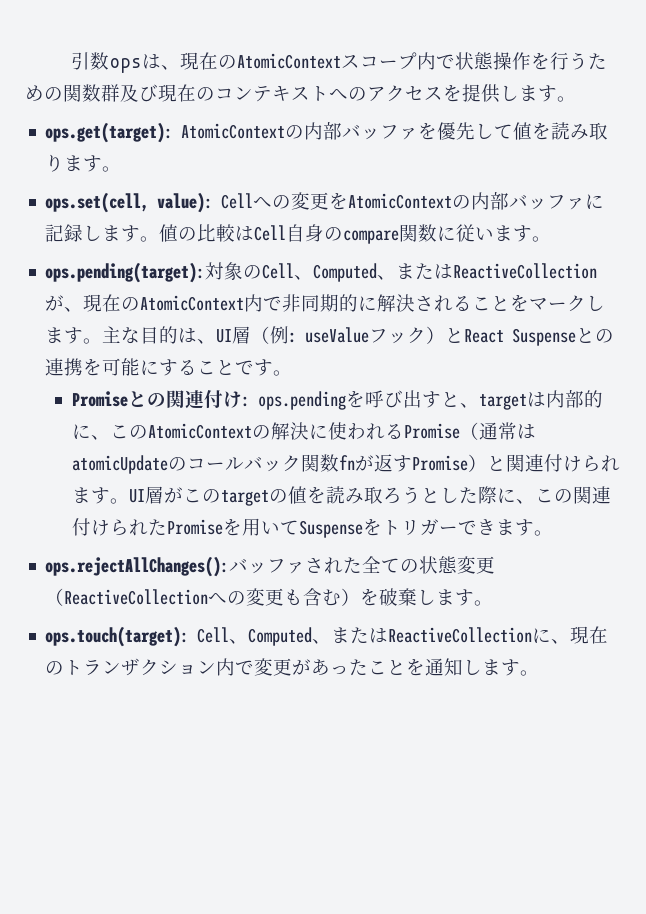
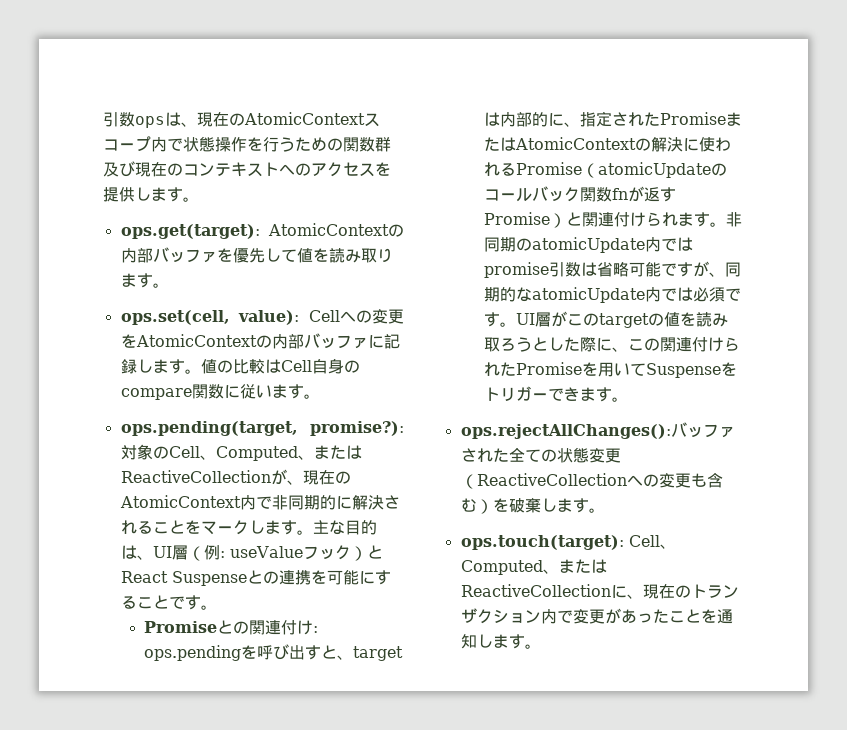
[45,262,206,283] ops.pending(target): -> [120,421,404,436] ops.pending(target, promise?):
[109,424,148,439] この -> [580,111,743,127] [484,137,517,151] 指定されたPromiseまたは
[478,422,536,440] 通常は -> (599, 170) none
(129, 501) none -> [726,212,743,227] [484,237,694,253] [484,261,742,278] [484,287,742,303] [484,312,517,327] 非同期のatomicUpdate内ではpromise引数は省略可能ですが、同期的なatomicUpdate内では必須です。

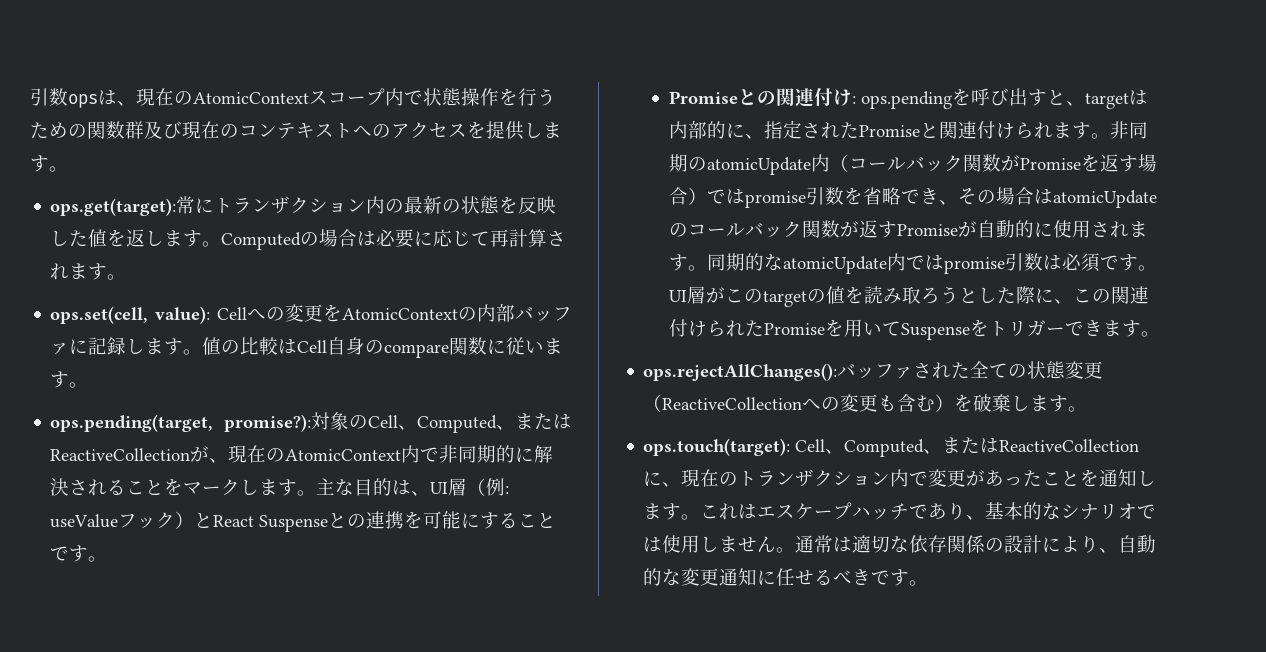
[268,223,404,237] [120,247,393,263] AtomicContextの内部バッファを優先して値を読み取り -> [176,196,557,214] [50,229,567,250] [50,263,70,280] 常にトランザクション内の最新の状態を反映した値を返します。Computedの場合は必要に応じて再計算され
[726,112,743,126] [484,137,732,152] [484,162,728,178] [484,186,677,202] [484,212,567,228] またはAtomicContextの解決に使われるPromise（atomicUpdateのコールバック関数fnが返すPromise） -> (920, 131) none
[661,237,694,251] [484,261,726,278] ではpromise引数は省略可能ですが、 -> [829,154,1157,172] [668,187,1157,208] [668,220,1148,238] [668,254,707,271] （コールバック関数がPromiseを返す場合）ではpromise引数を省略でき、その場合はatomicUpdateのコールバック関数が返すPromiseが自動的に使用されます。
(694, 294) none -> [943,253,1062,274] promise引数は
(541, 646) none -> [700,502,1157,520] [643,535,1157,553] [643,568,929,586] これはエスケープハッチであり、基本的なシナリオでは使用しません。通常は適切な依存関係の設計により、自動的な変更通知に任せるべきです。

